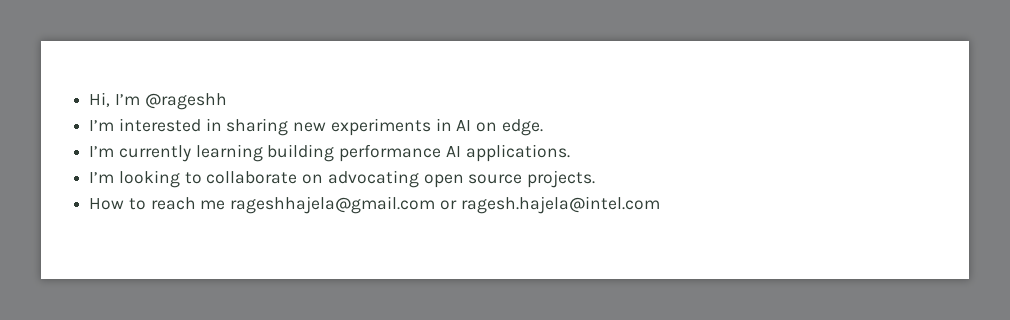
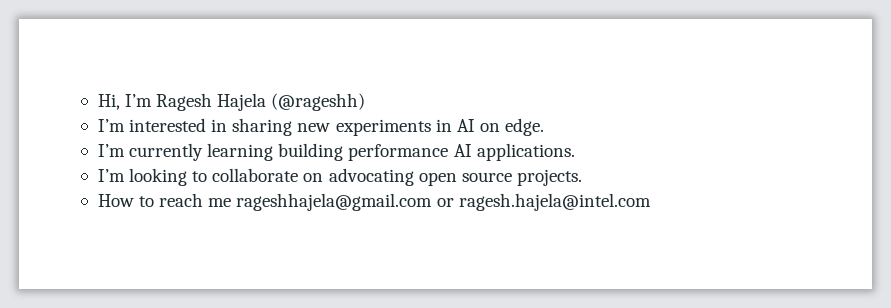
[144,93,227,110] @rageshh -> [156,93,366,111] Ragesh Hajela (@rageshh)

